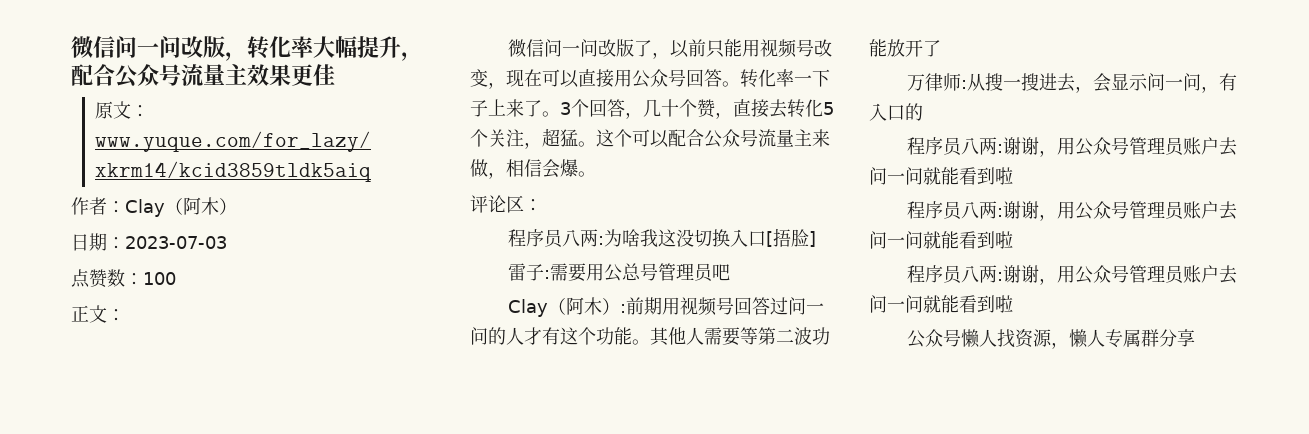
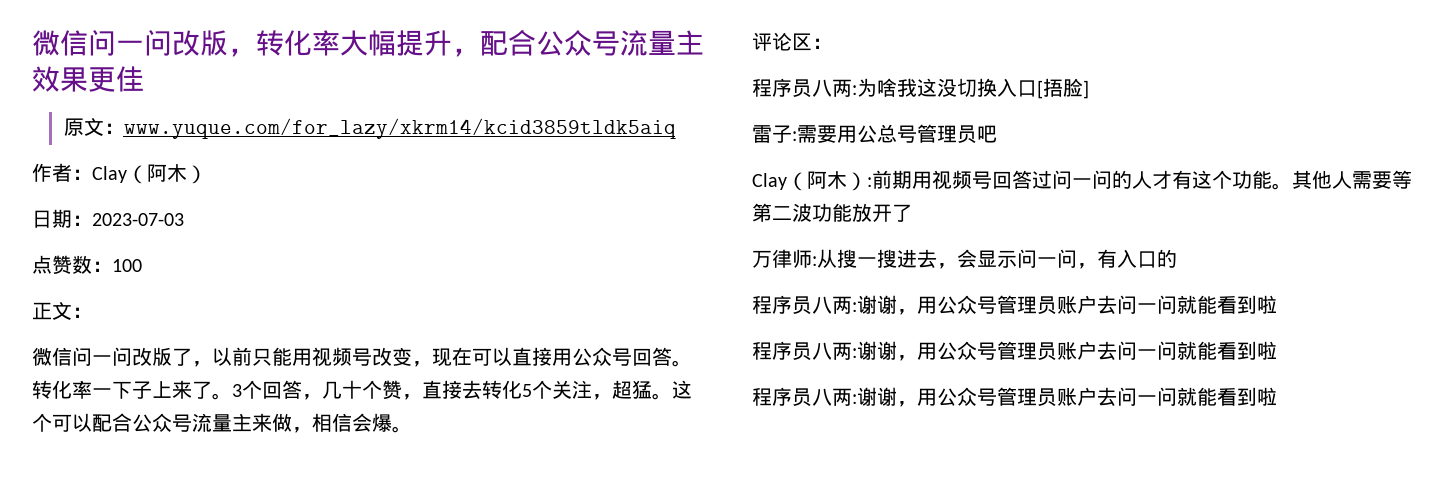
[906,329,1195,349] // 公众号懒人找资源，懒人专属群分享 -> (1277, 396) none

